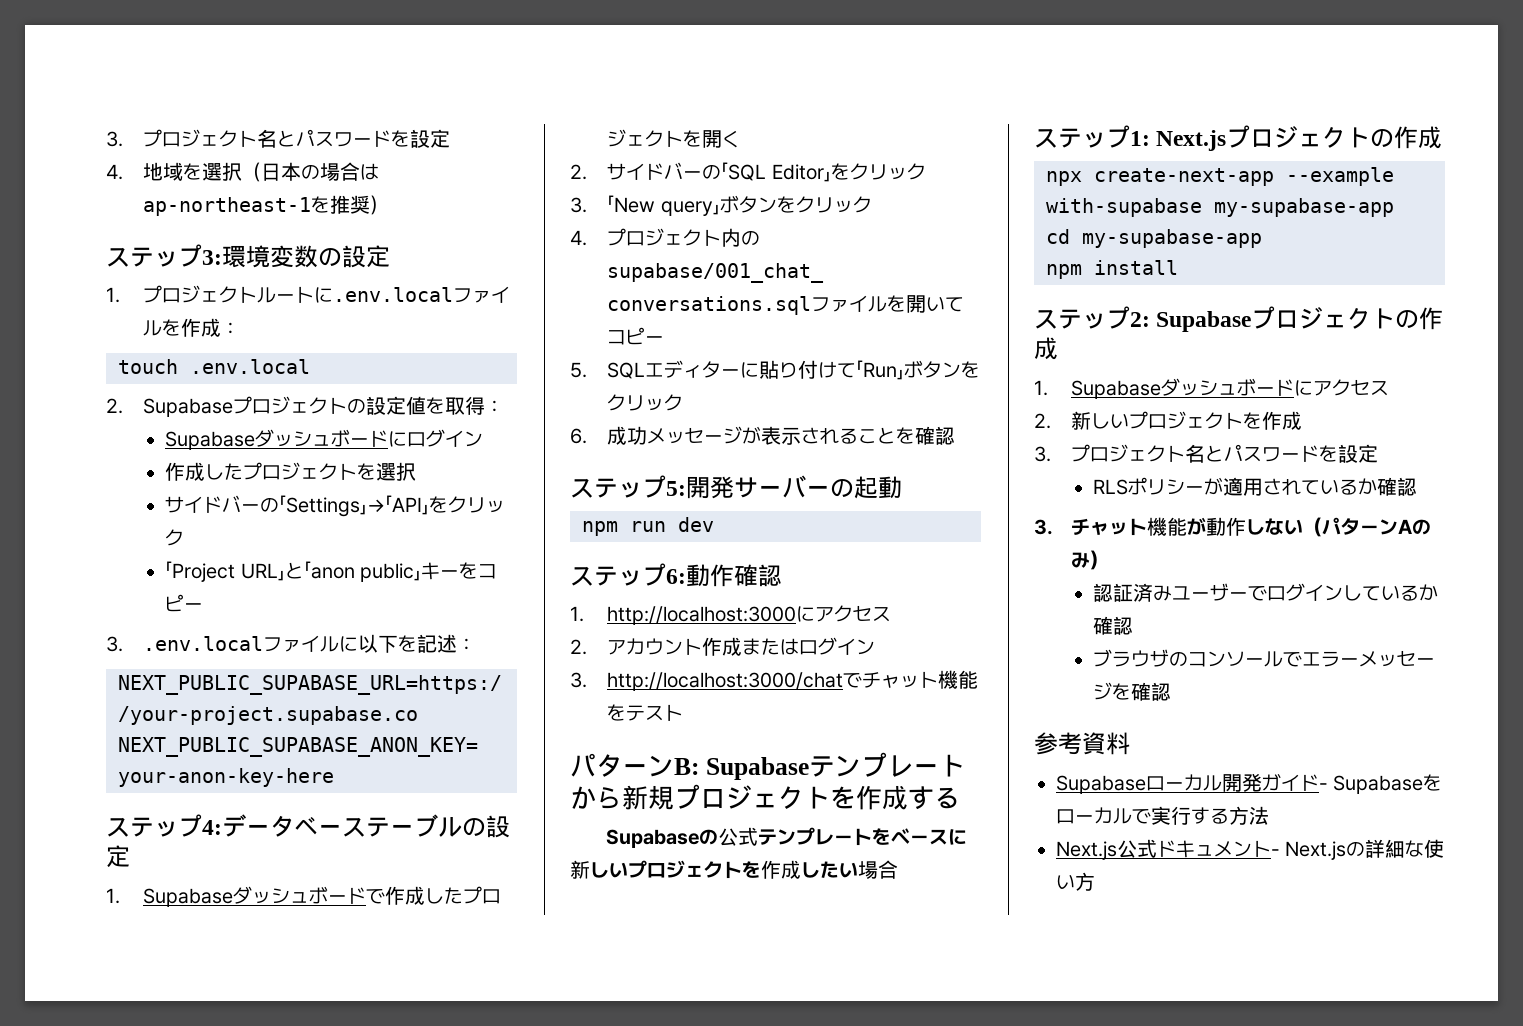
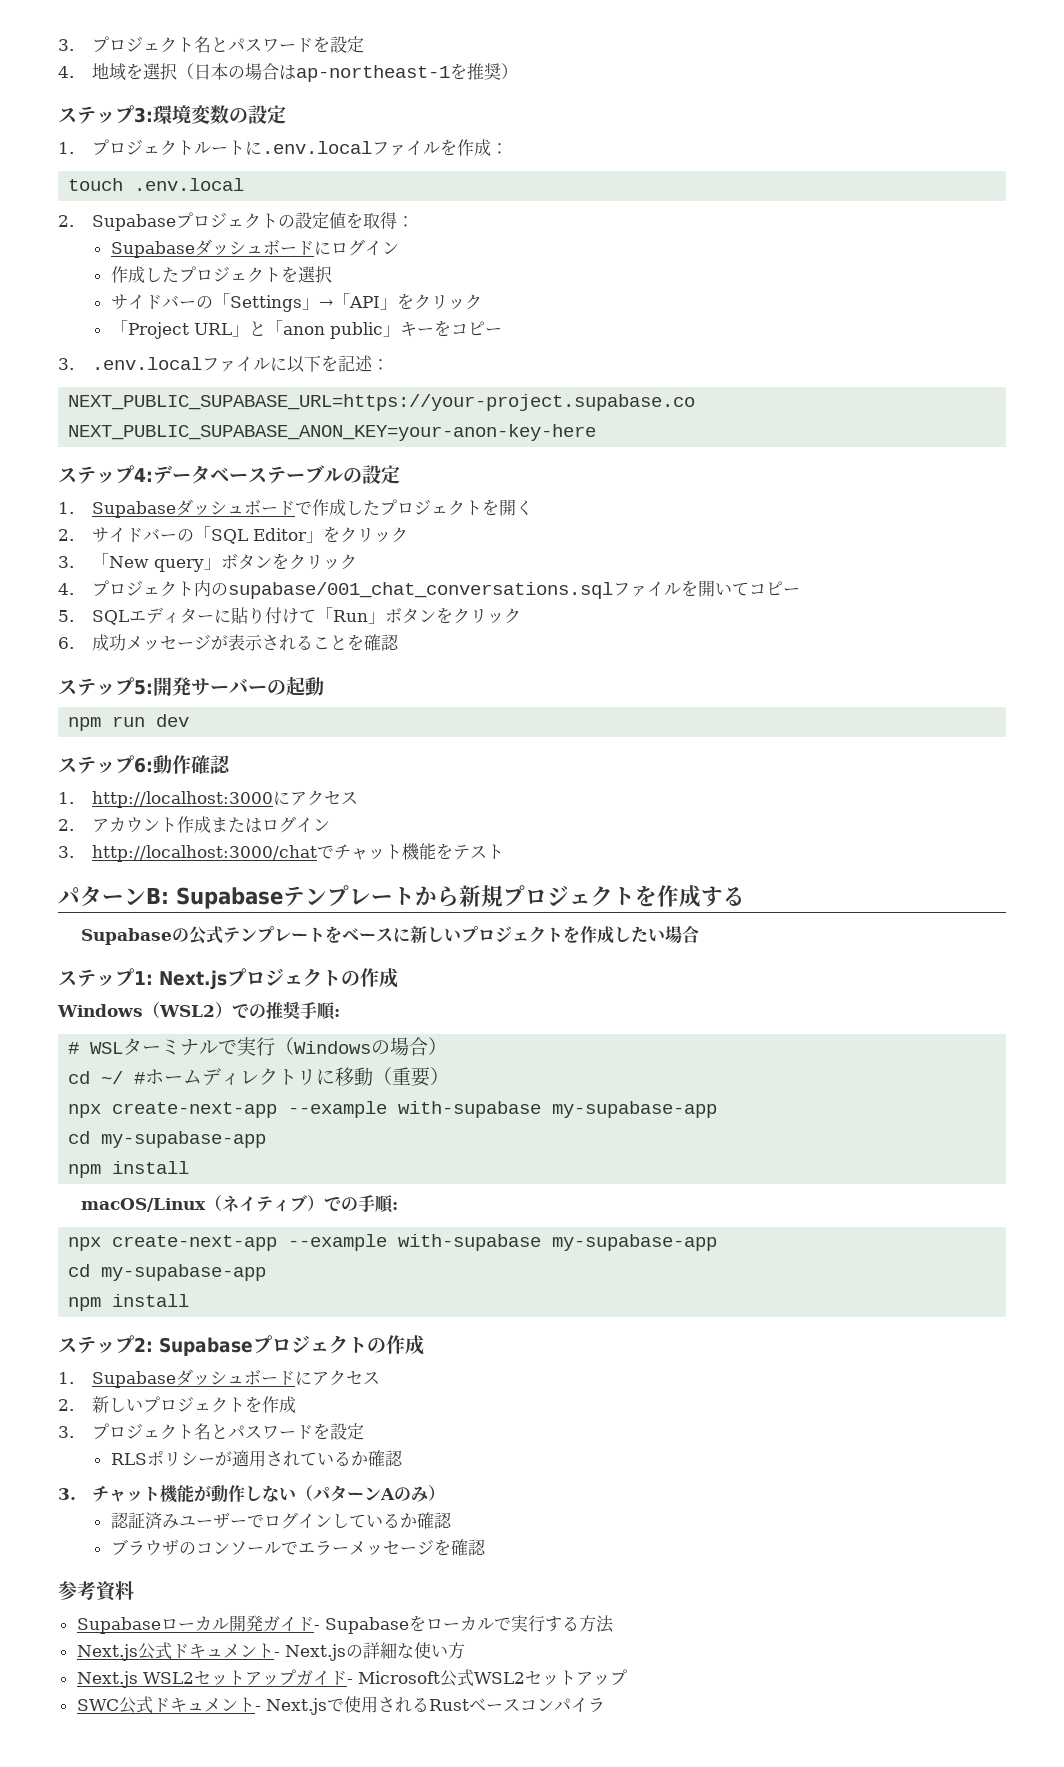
(1443, 137) none -> [57,1001,340,1020] [68,1037,448,1056] [68,1067,450,1087] [68,1101,718,1118] [68,1131,267,1148] [68,1161,190,1178] [80,1195,398,1213] // Windows（WSL2）での推奨手順: // # WSLターミナルで実行（Windowsの場合） // cd ~/ #ホームディレクトリに移動（重要） // npx create-next-app --example with-supabase my-supabase-app // cd my-supabase-app // npm install // macOS/Linux（ネイティブ）での手順:
(1095, 881) none -> [76,1669,627,1688] [76,1696,605,1715] // Next.js WSL2セットアップガイド- Microsoft公式WSL2セットアップ // SWC公式ドキュメント- Next.jsで使用されるRustベースコンパイラ

